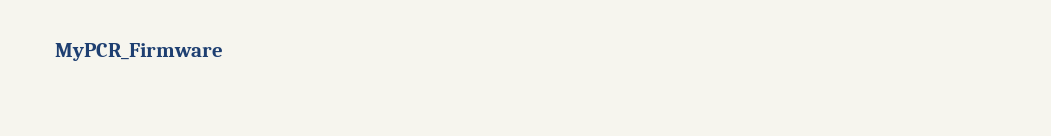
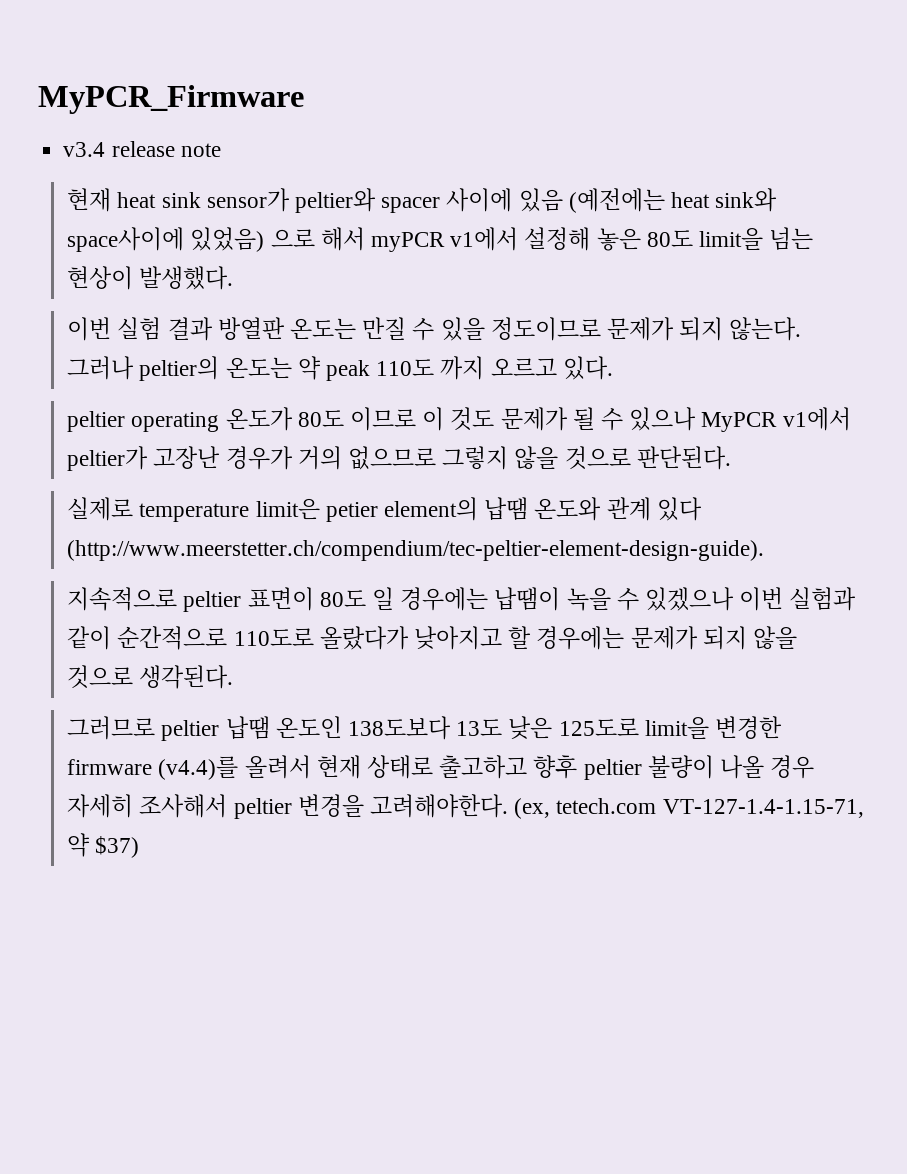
(223, 52) none -> [63,141,221,157] [67,188,778,213] [67,227,814,252] [67,266,234,290] [67,317,802,341] [67,356,613,381] [67,407,851,432] [67,446,731,471] [67,497,702,522] [67,540,765,561] [67,587,857,612] [67,626,798,650] [67,665,234,689] [67,716,783,741] [67,755,815,780] [67,794,864,819] [67,833,140,858] // v3.4 release note // 현재 heat sink sensor가 peltier와 spacer 사이에 있음 (예전에는 heat sink와 space사이에 있었음) 으로 해서 myPCR v1에서 설정해 놓은 80도 limit을 넘는 현상이 발생했다. // 이번 실험 결과 방열판 온도는 만질 수 있을 정도이므로 문제가 되지 않는다. 그러나 peltier의 온도는 약 peak 110도 까지 오르고 있다. // peltier operating 온도가 80도 이므로 이 것도 문제가 될 수 있으나 MyPCR v1에서 peltier가 고장난 경우가 거의 없으므로 그렇지 않을 것으로 판단된다. // 실제로 temperature limit은 petier element의 납땜 온도와 관계 있다 (http://www.meerstetter.ch/compendium/tec-peltier-element-design-guide). // 지속적으로 peltier 표면이 80도 일 경우에는 납땜이 녹을 수 있겠으나 이번 실험과 같이 순간적으로 110도로 올랐다가 낮아지고 할 경우에는 문제가 되지 않을 것으로 생각된다. // 그러므로 peltier 납땜 온도인 138도보다 13도 낮은 125도로 limit을 변경한 firmware (v4.4)를 올려서 현재 상태로 출고하고 향후 peltier 불량이 나올 경우 자세히 조사해서 peltier 변경을 고려해야한다. (ex, tetech.com VT-127-1.4-1.15-71, 약 $37)

